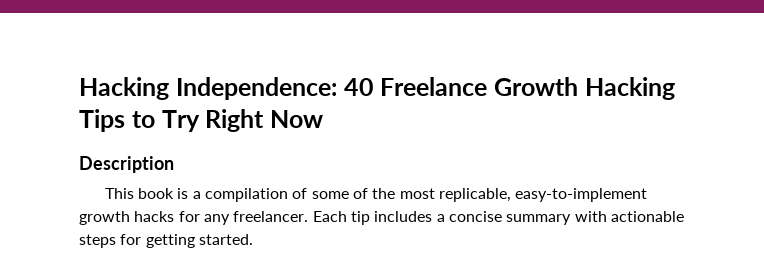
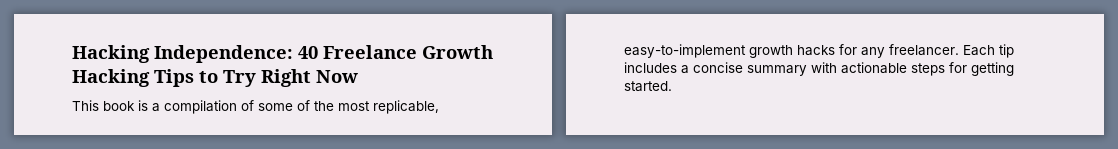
[79,156,174,173] // Description -> (358, 76) none

